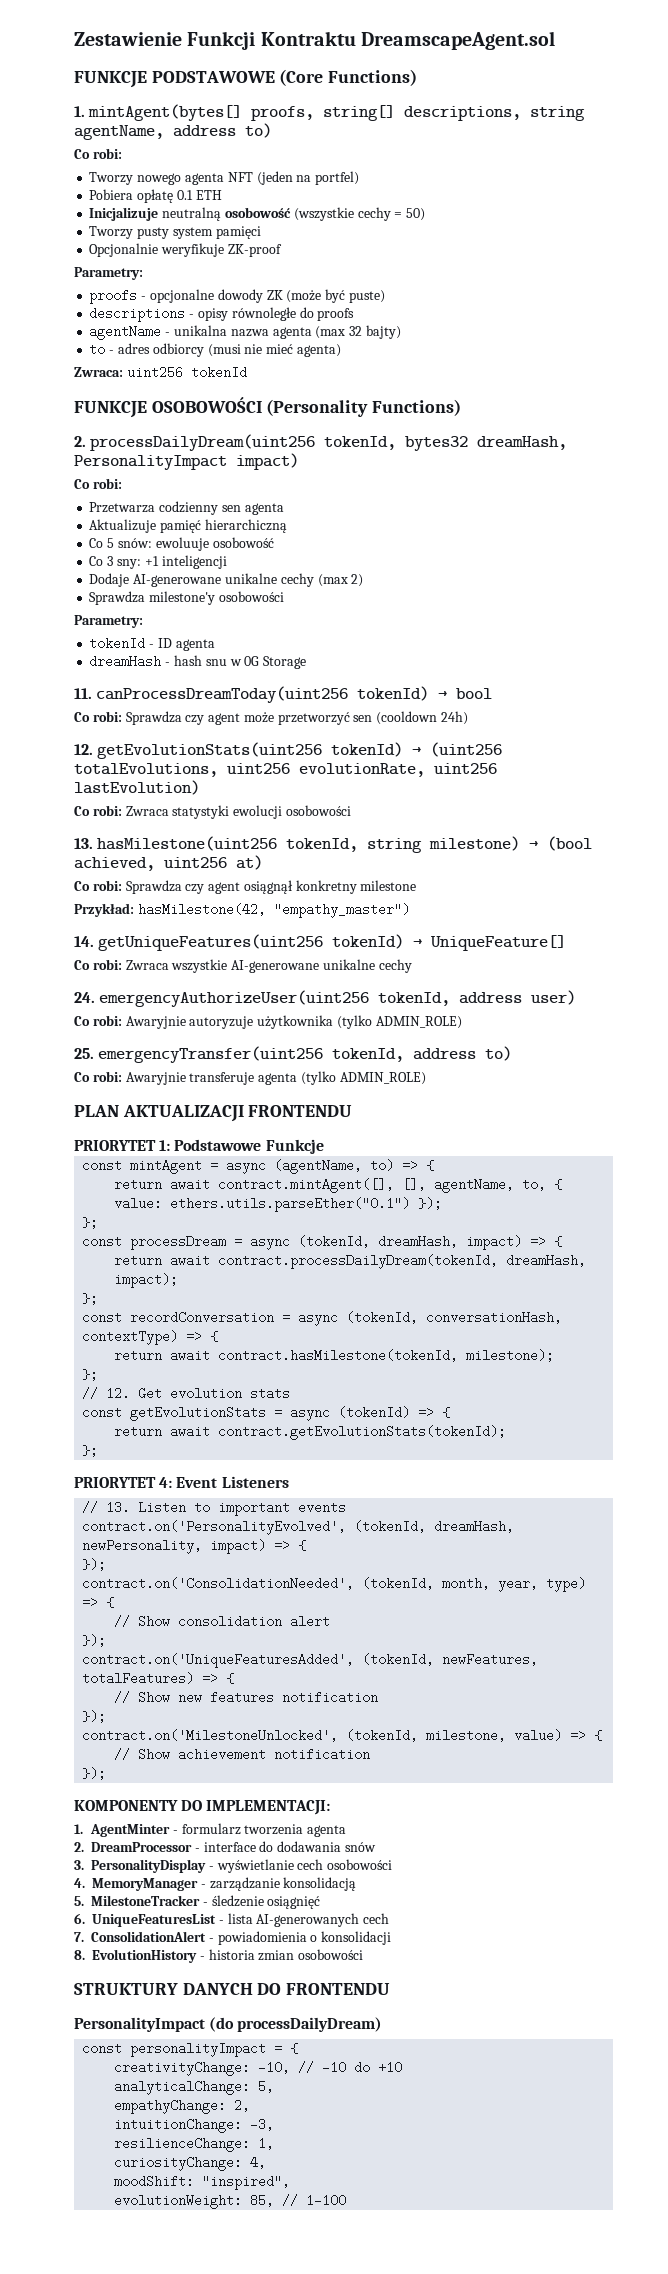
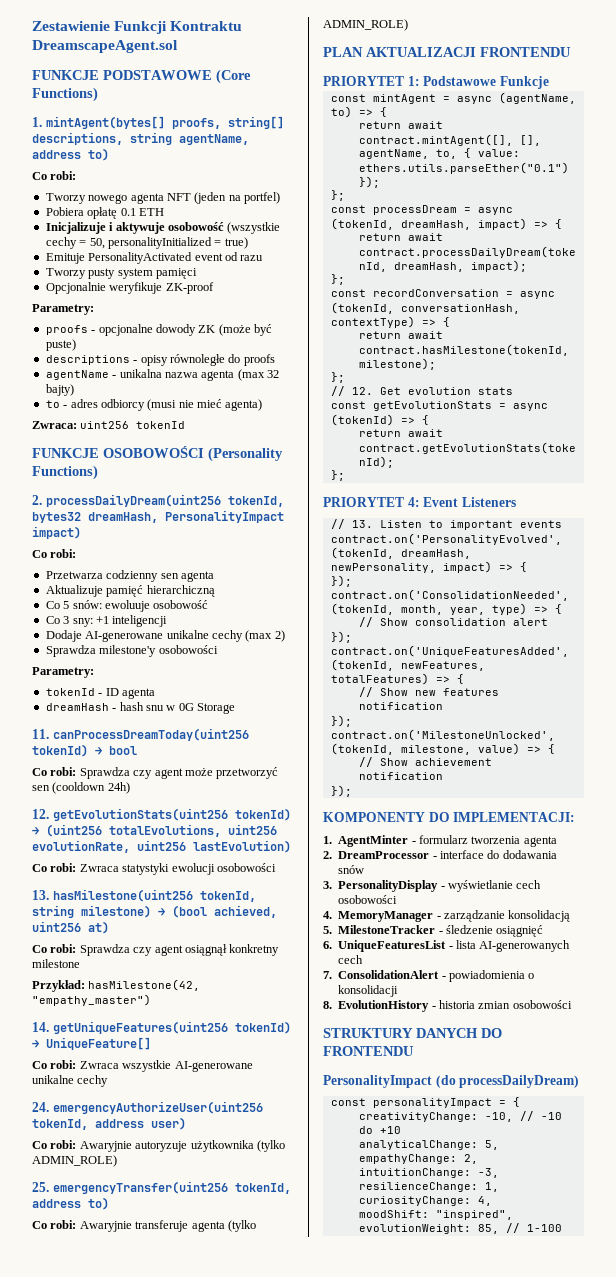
[162,207,222,221] neutralną -> [109,222,165,234] i aktywuje
[406,208,426,221] 50) -> [89,237,248,249] [45,252,264,264] 50, personalityInitialized = true) // Emituje PersonalityActivated event od razu

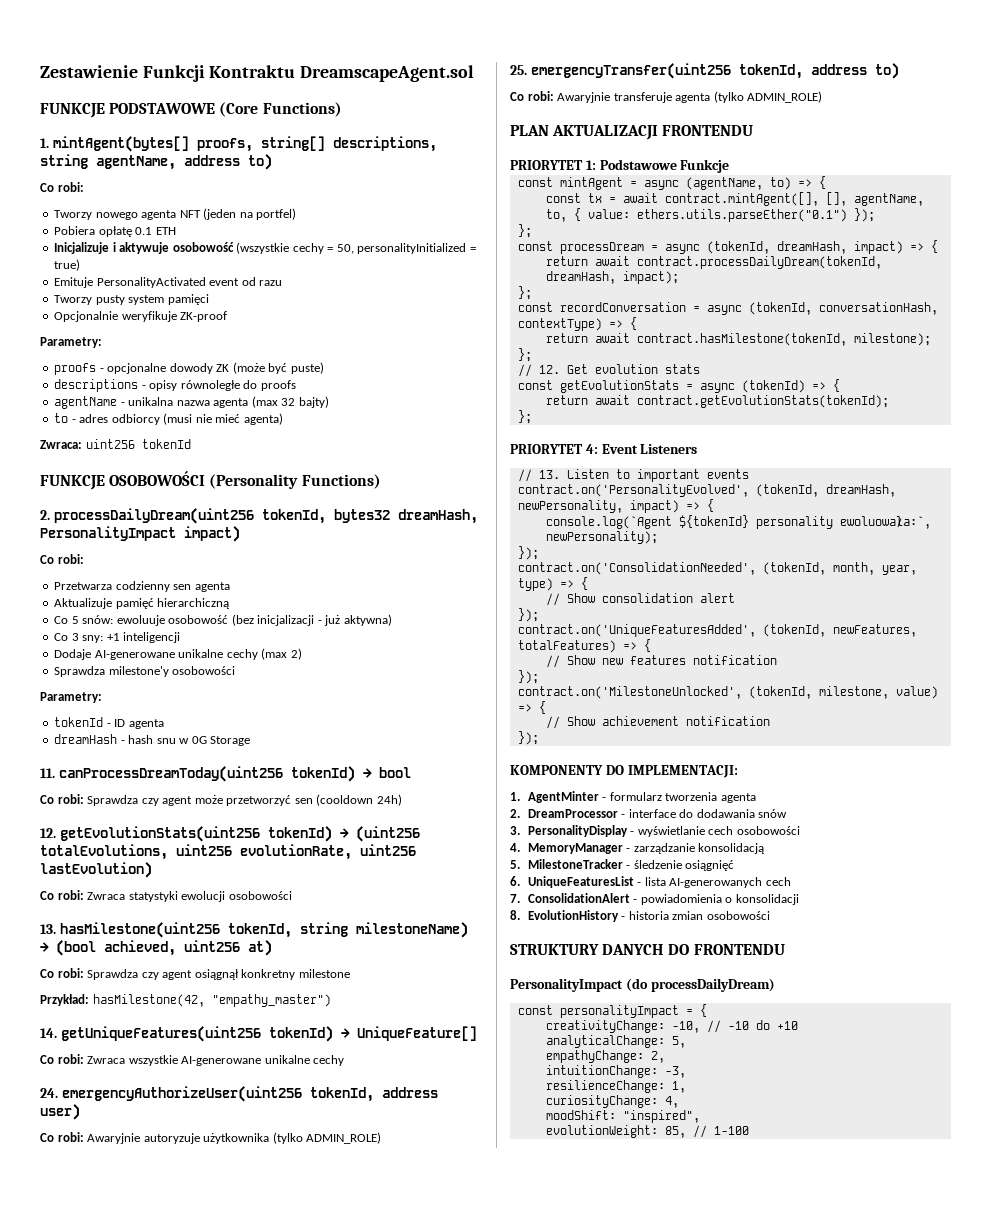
(209, 604) none -> [231,614,392,626] (bez inicjalizacji - już aktywna)
[81,905,151,918] milestone) -> [355,922,468,938] milestoneName)
[358,121,401,129] return -> [545,193,616,203] const tx =
(527, 567) none -> [545,515,931,529] [545,531,658,544] // console.log(`Agent ${tokenId} personality ewoluowała:`, newPersonality);

